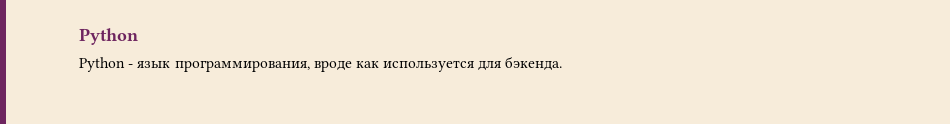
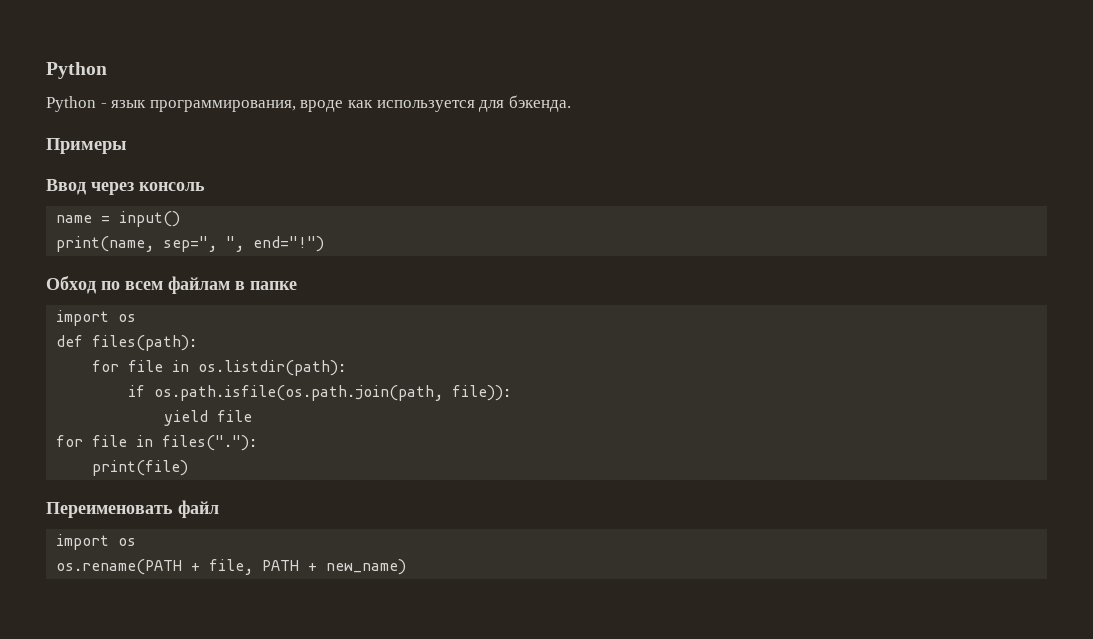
(563, 63) none -> [46,138,126,154] [46,179,205,195] [56,211,181,227] [56,236,325,252] [46,276,297,294] [56,310,137,326] [56,335,198,351] [92,360,347,376] [128,385,512,401] [164,410,253,426] [56,435,258,451] [92,460,189,476] [46,500,219,518] [56,534,137,550] [56,559,407,575] // Примеры // Ввод через консоль // name = input() // print(name, sep=", ", end="!") // Обход по всем файлам в папке // import os // def files(path): // for file in os.listdir(path): // if os.path.isfile(os.path.join(path, file)): // yield file // for file in files("."): // print(file) // Переименовать файл // import os // os.rename(PATH + file, PATH + new_name)

